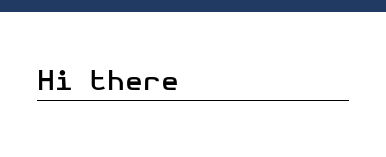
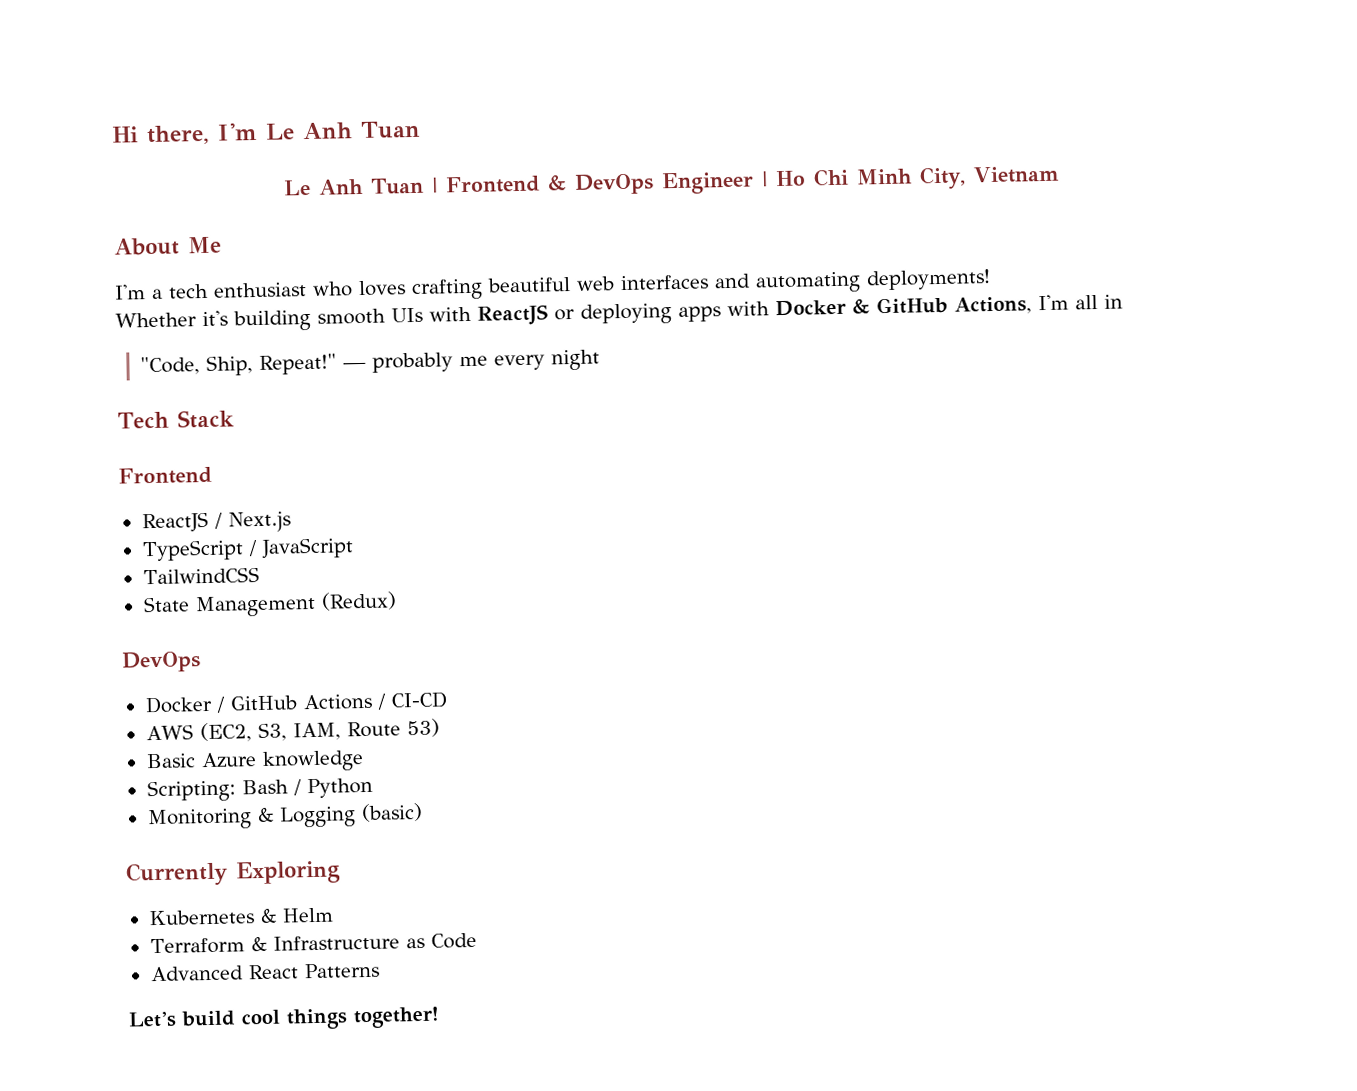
[89,70,179,90] there -> [146,120,421,146] [283,165,1060,196] [114,236,222,256] [114,269,991,301] [115,294,1123,332] [139,349,600,376] [117,409,234,429] [118,466,212,485] [141,511,291,534] [141,537,354,562] [142,566,260,585] [142,591,397,618] [121,651,201,673] [144,691,448,714] [145,718,440,743] [145,750,364,772] [146,777,373,803] [146,802,423,831] [125,860,341,887] [148,907,334,926] [149,932,477,955] [149,962,380,982] [128,1006,440,1030] there, I'm Le Anh Tuan // Le Anh Tuan | Frontend & DevOps Engineer | Ho Chi Minh City, Vietnam // About Me // I'm a tech enthusiast who loves crafting beautiful web interfaces and automating deployments! // Whether it's building smooth UIs with ReactJS or deploying apps with Docker & GitHub Actions, I'm all in // "Code, Ship, Repeat!" — probably me every night // Tech Stack // Frontend // ReactJS / Next.js // TypeScript / JavaScript // TailwindCSS // State Management (Redux) // DevOps // Docker / GitHub Actions / CI-CD // AWS (EC2, S3, IAM, Route 53) // Basic Azure knowledge // Scripting: Bash / Python // Monitoring & Logging (basic) // Currently Exploring // Kubernetes & Helm // Terraform & Infrastructure as Code // Advanced React Patterns // Let’s build cool things together!

